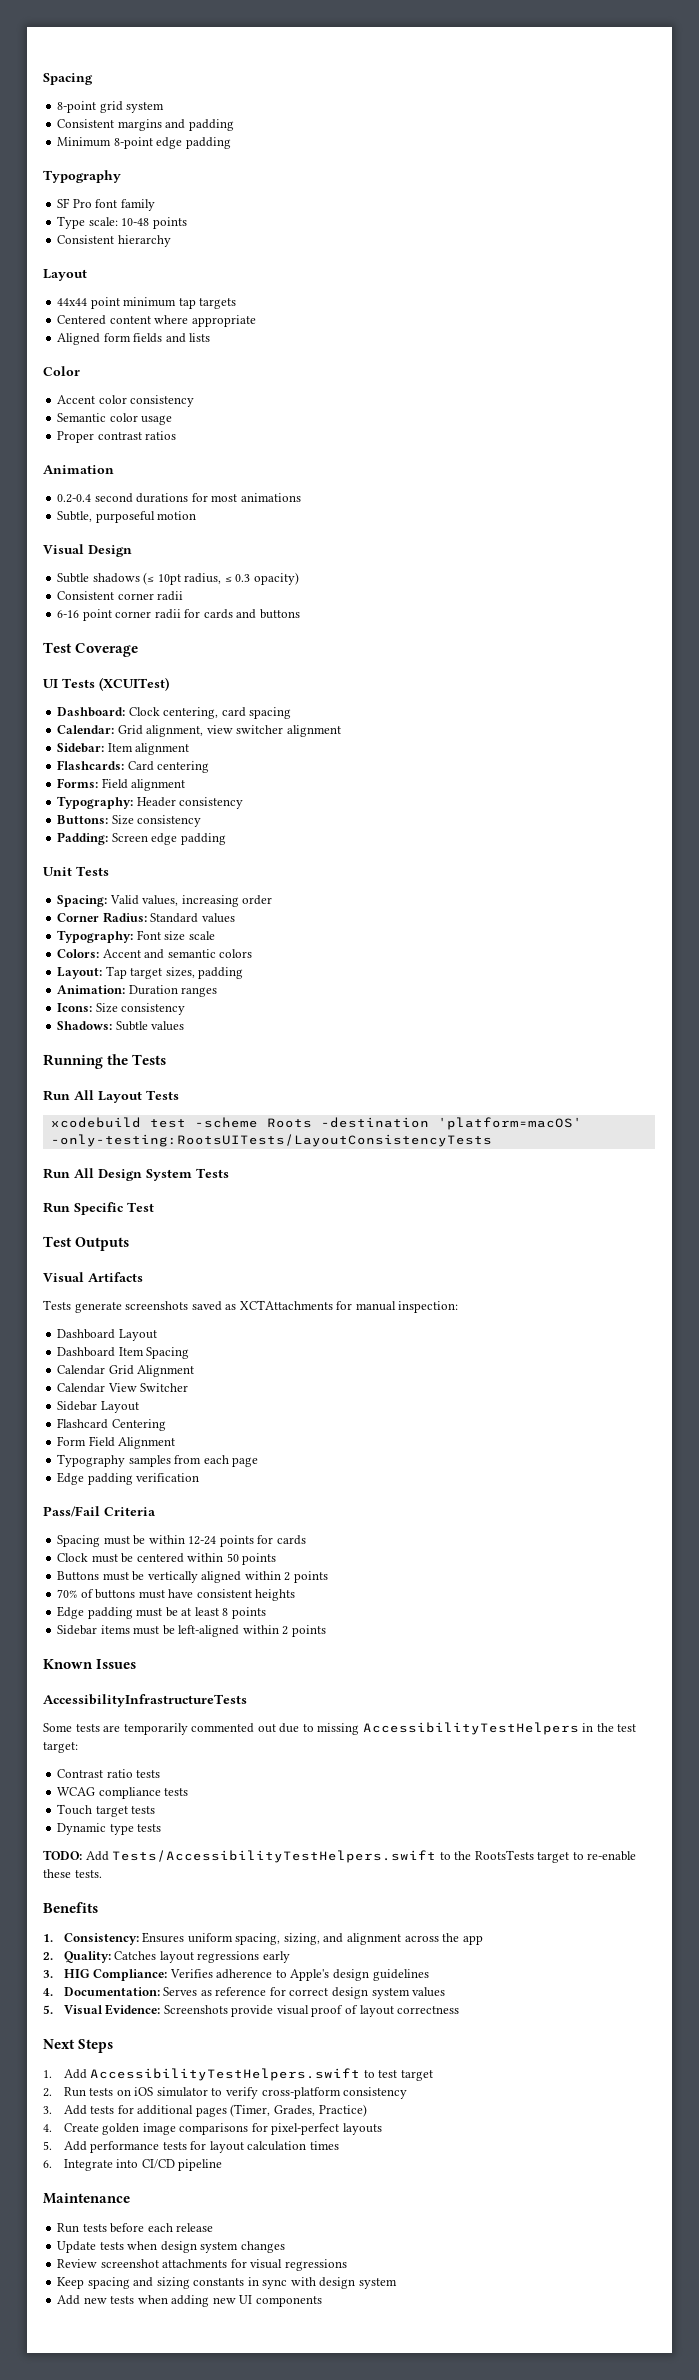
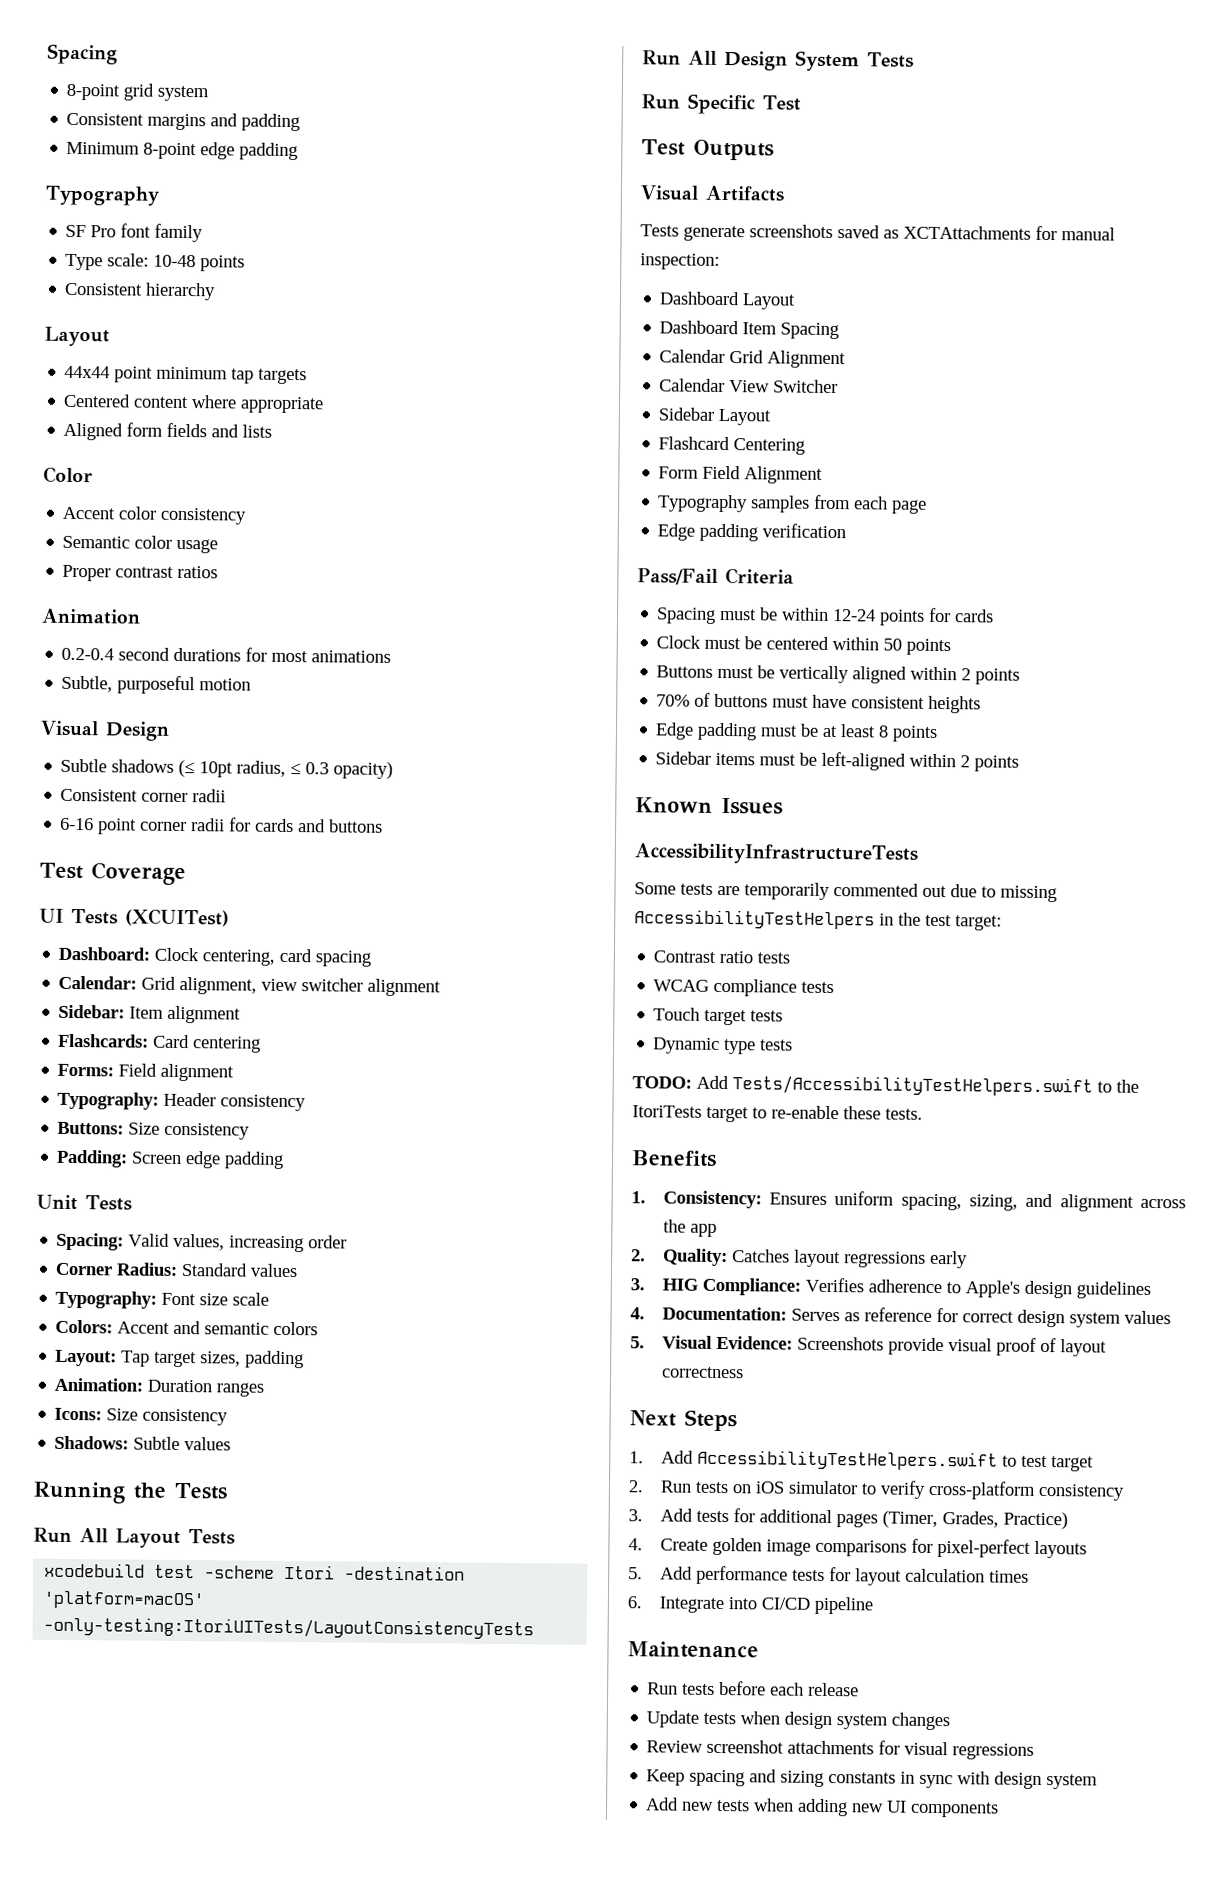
[266,1118,312,1128] Roots -> [284,1564,336,1580] Itori
[50,1134,492,1147] -only-testing:RootsUITests/LayoutConsistencyTests -> [43,1616,535,1640] -only-testing:ItoriUITests/LayoutConsistencyTests
[474,1850,534,1860] RootsTests -> [632,1105,702,1118] ItoriTests

